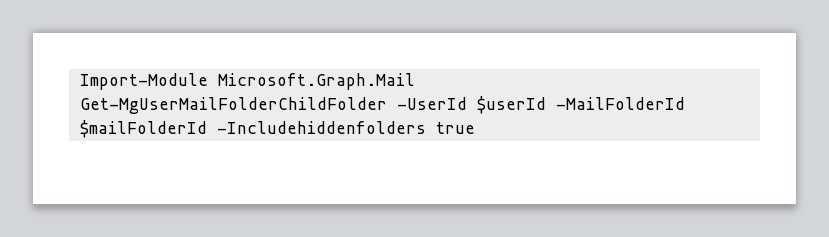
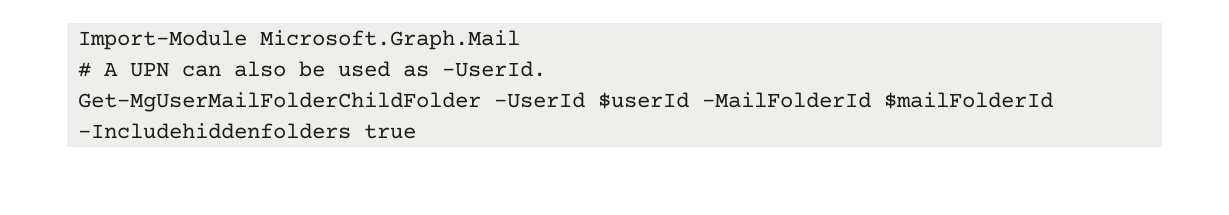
(415, 81) none -> [78,61,547,77] // # A UPN can also be used as -UserId.

